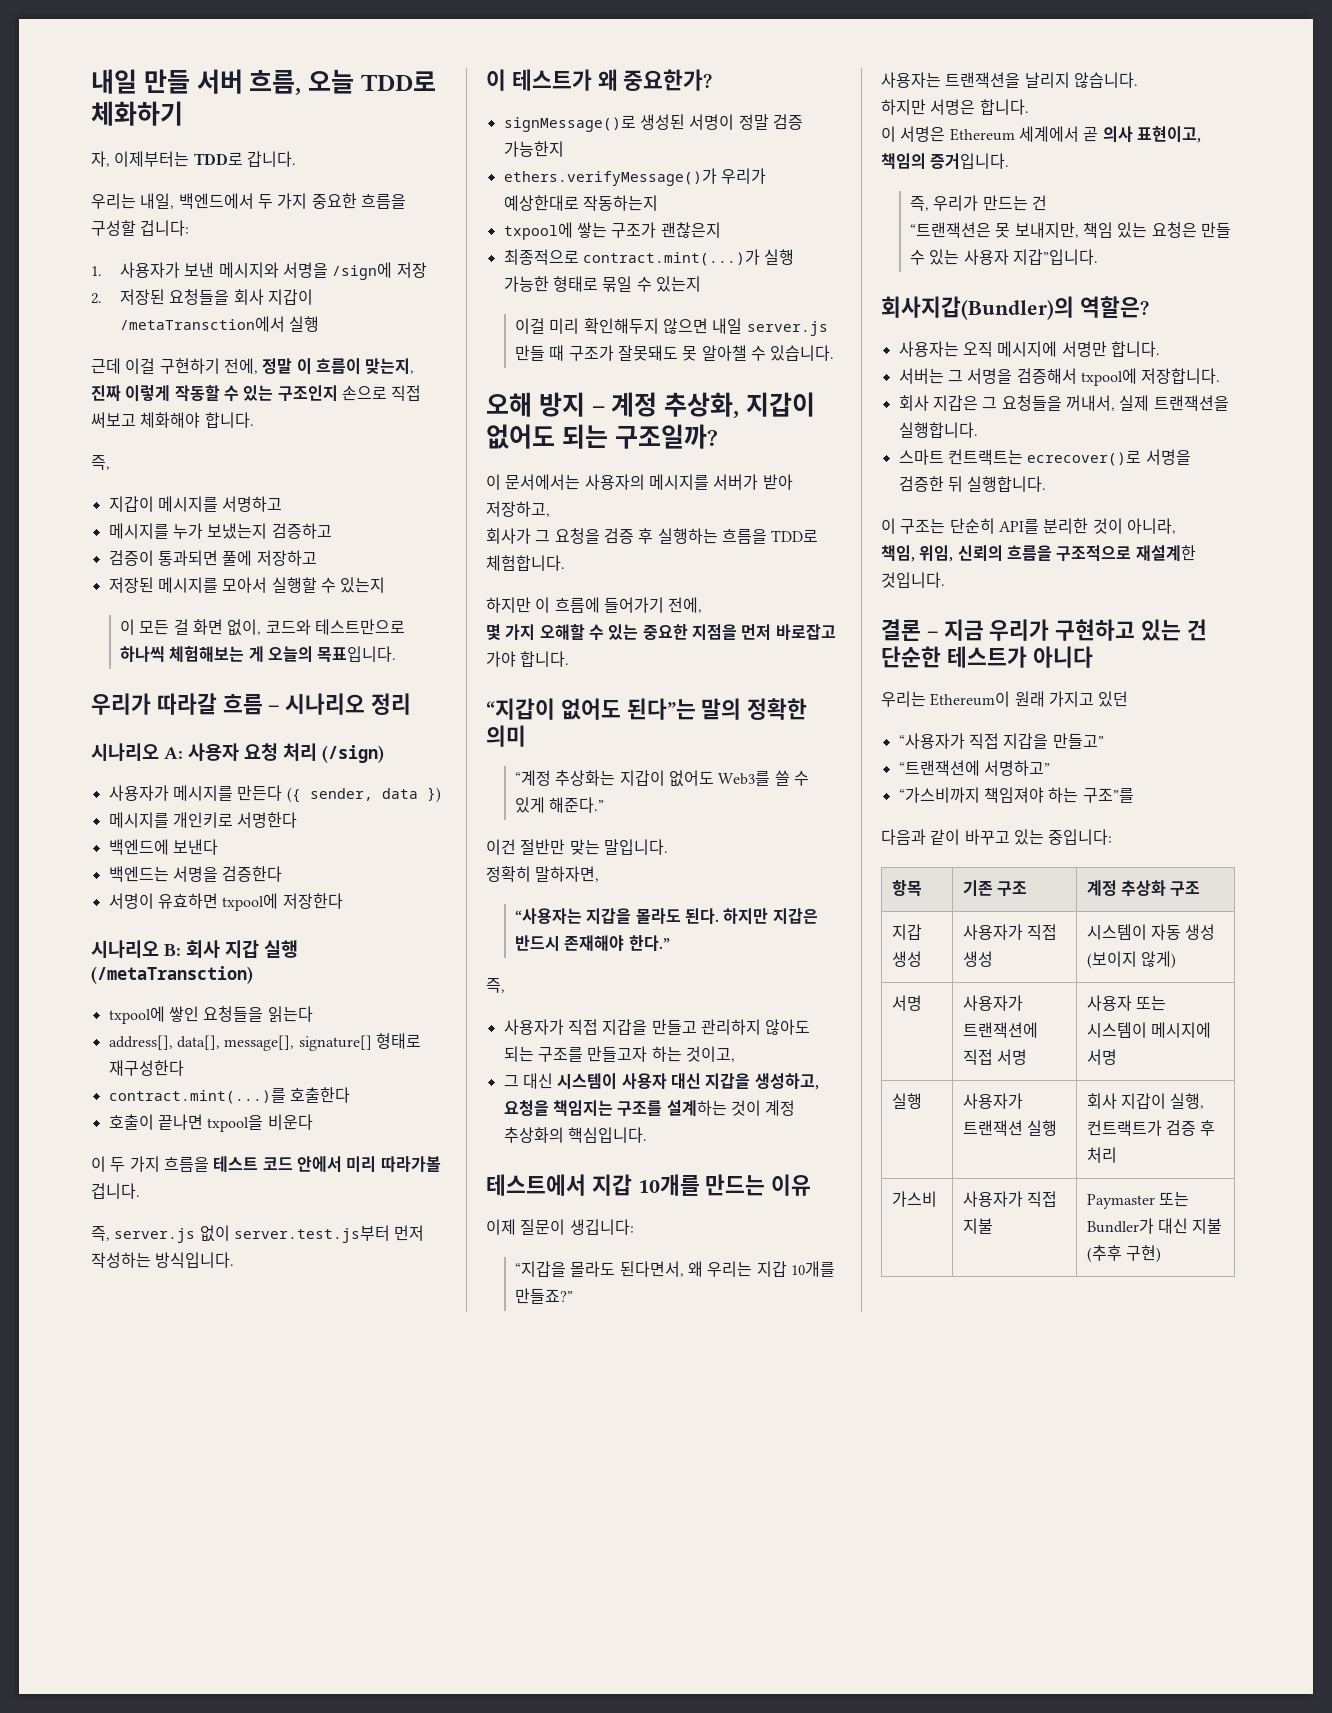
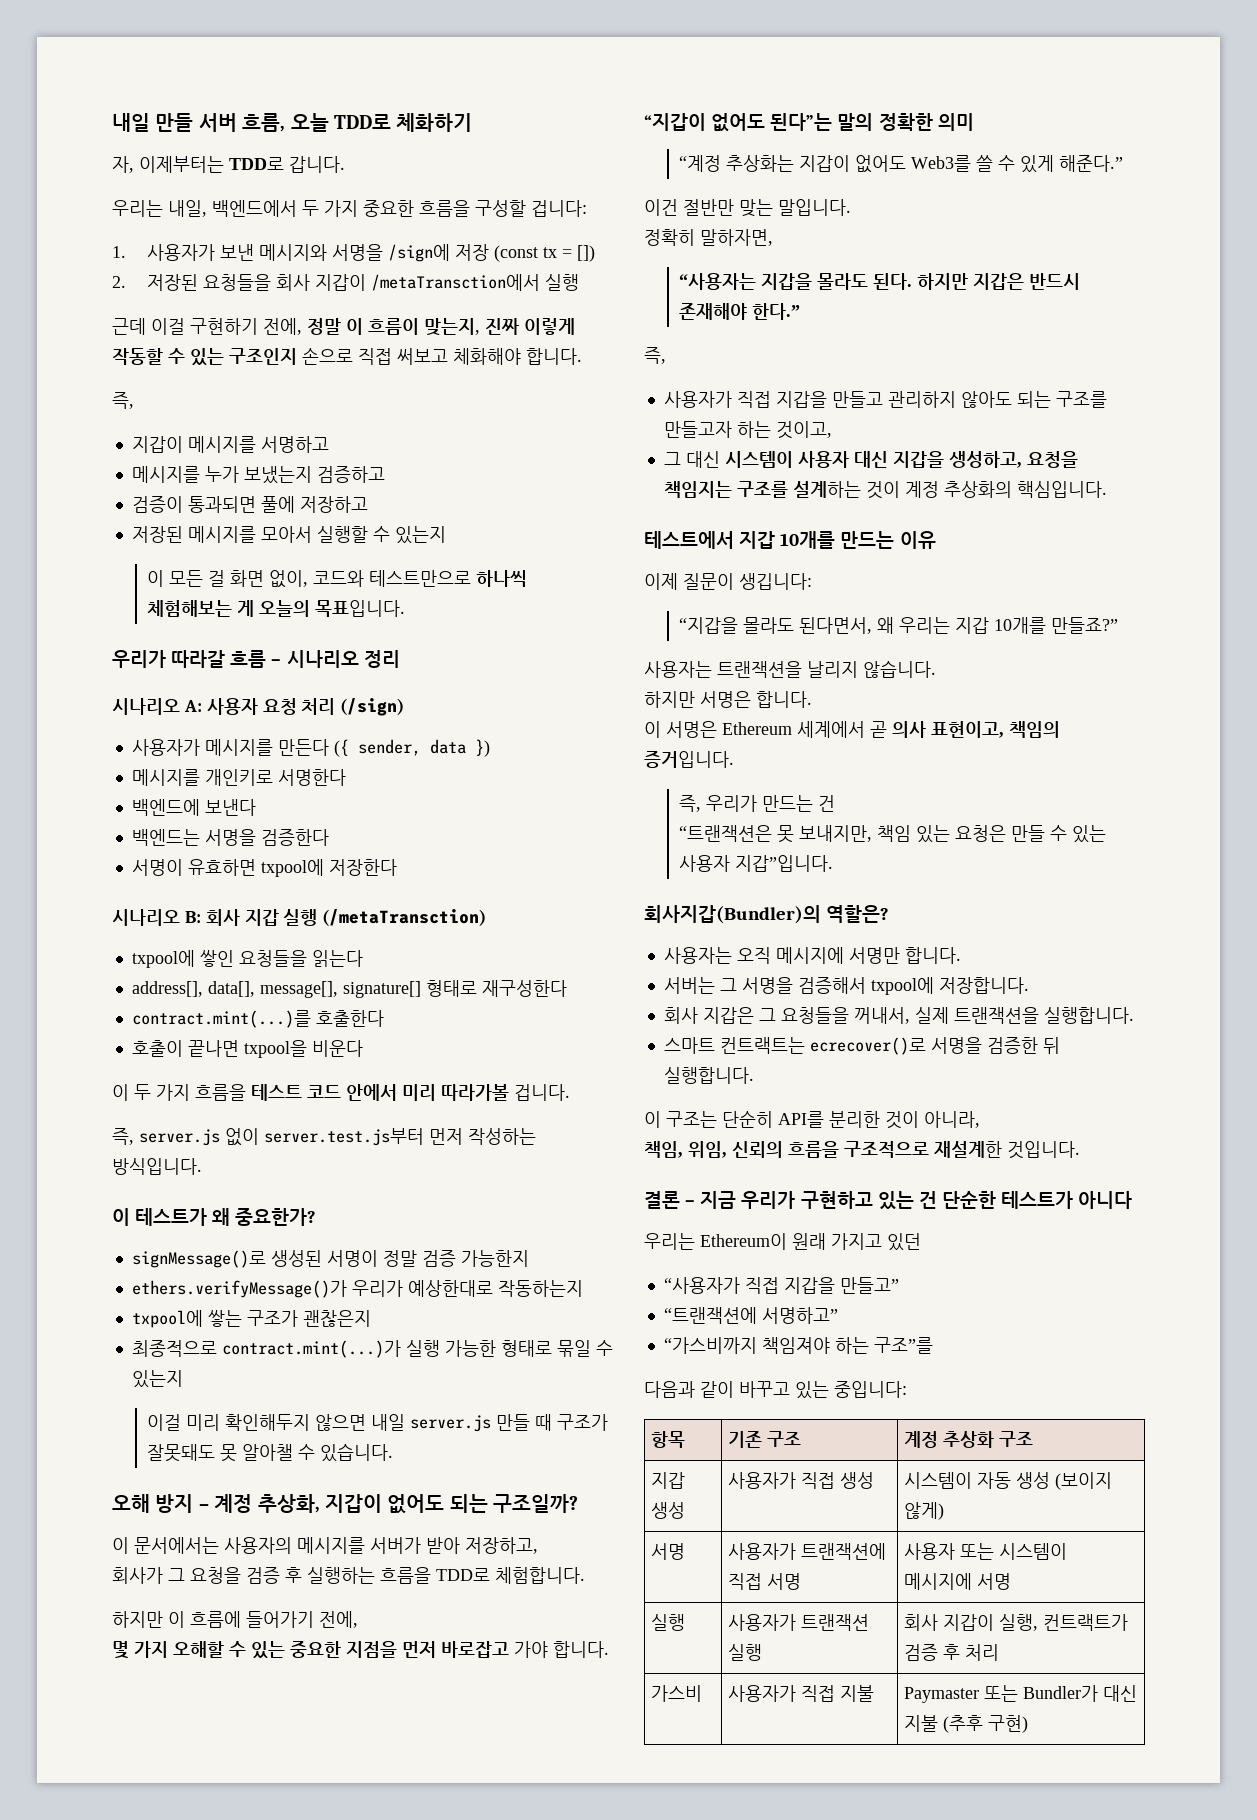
(427, 270) none -> [494,245,596,262] (const tx = [])

